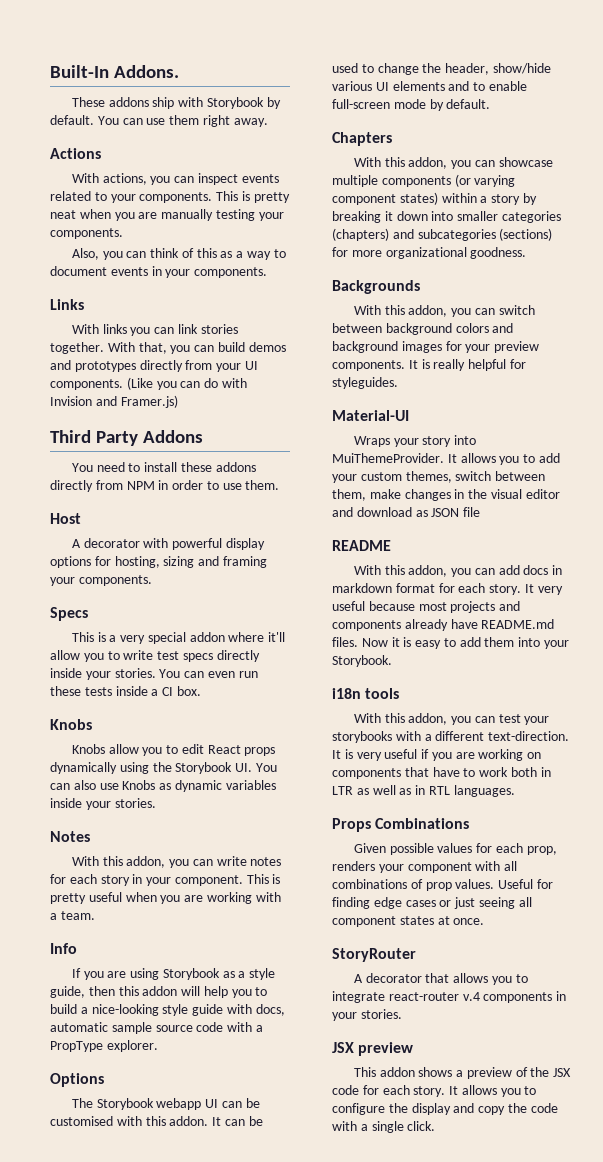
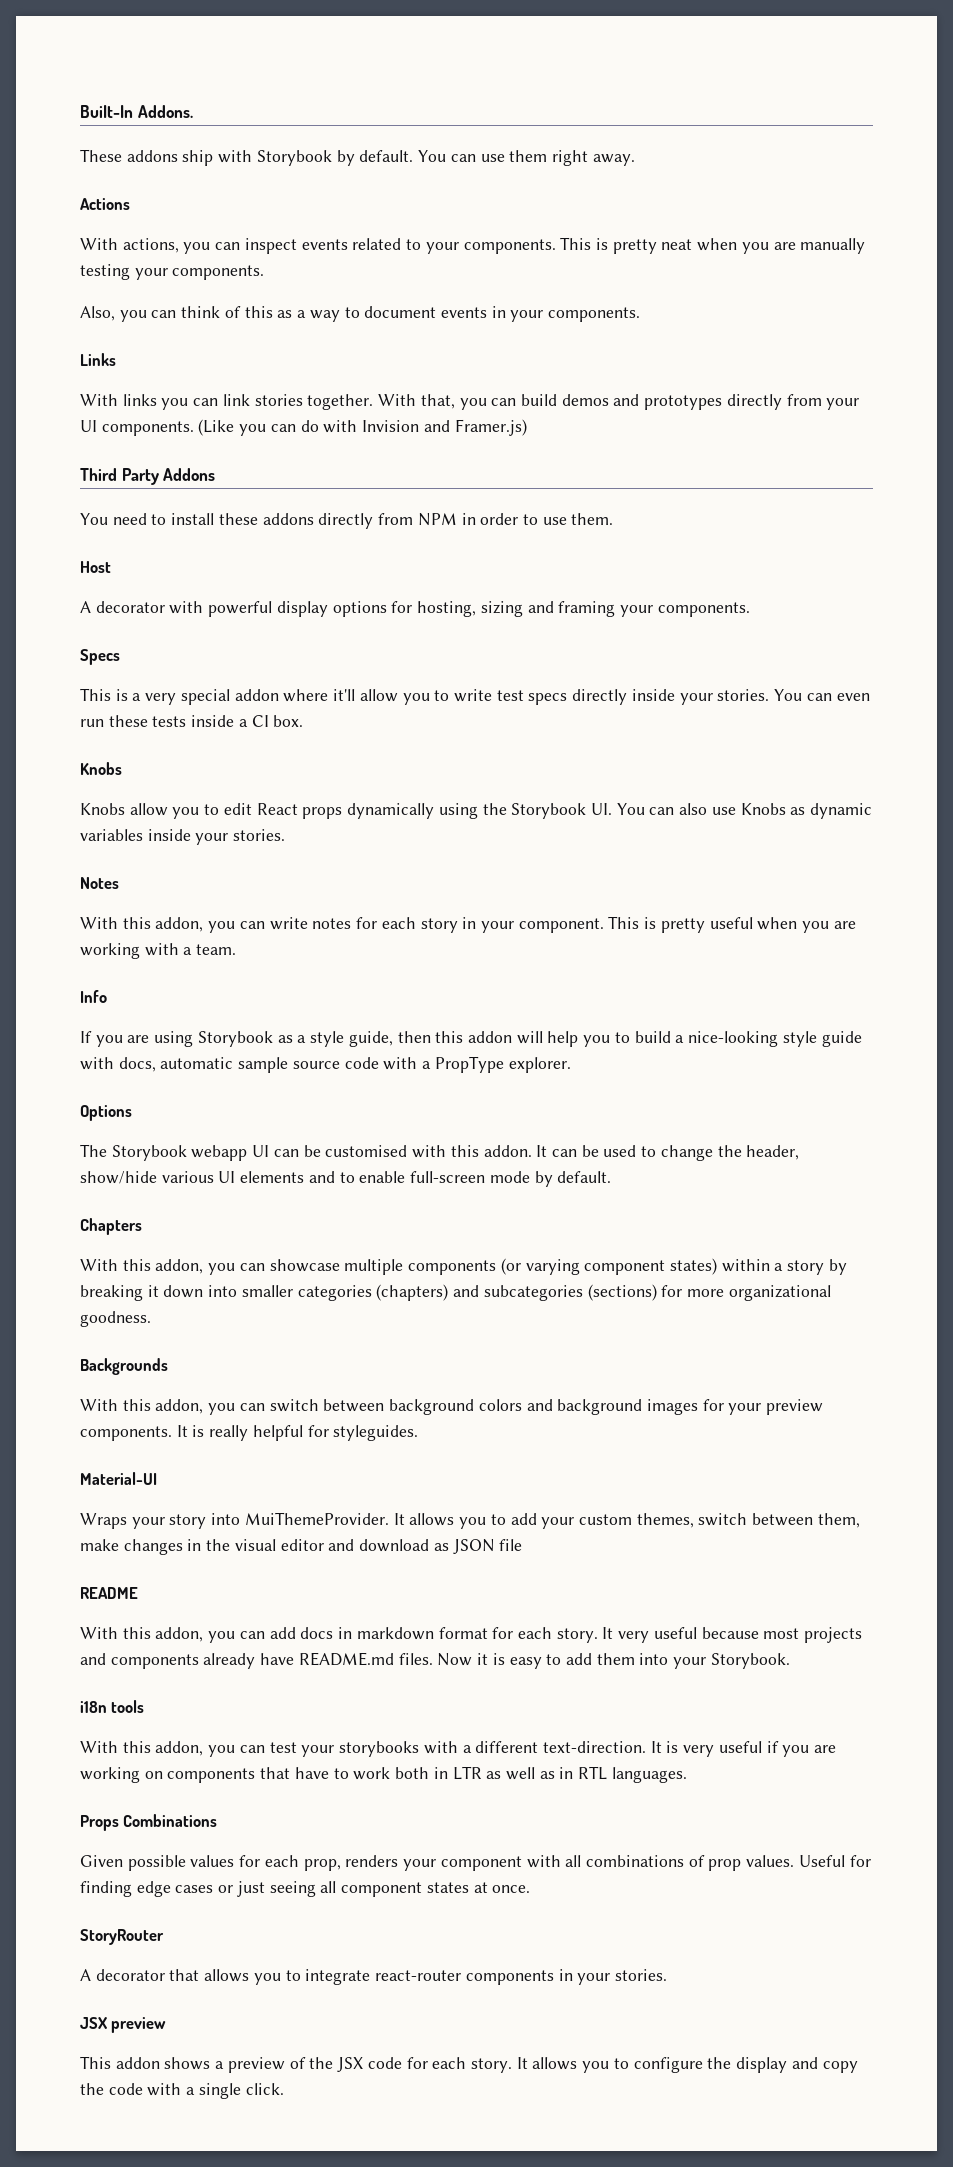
[462,992,480,1001] v.4 -> (462, 1975) none

